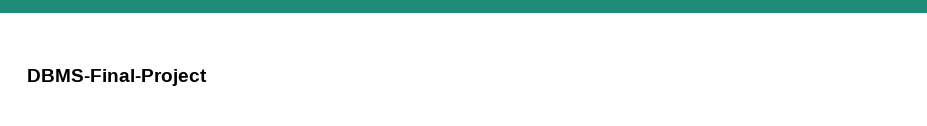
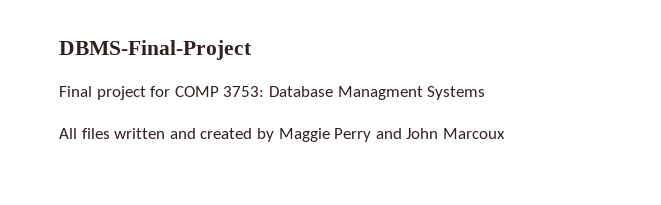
(207, 77) none -> [59,86,486,100] [59,128,505,142] // Final project for COMP 3753: Database Managment Systems // All files written and created by Maggie Perry and John Marcoux

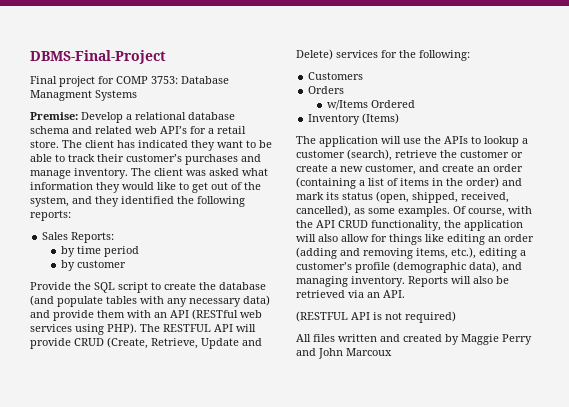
(486, 93) none -> [30,112,235,123] [30,126,246,134] [30,140,272,151] [30,154,261,165] [30,168,268,179] [30,182,261,193] [30,196,245,207] [30,210,71,221] [42,232,115,243] [61,246,140,257] [61,260,127,271] [30,282,266,293] [30,295,270,307] [30,309,262,321] [30,323,256,335] [30,337,262,349] [296,49,470,61] [308,72,364,80] [308,86,345,94] [327,100,416,110] [308,113,400,125] [296,136,528,147] [296,149,523,161] [296,164,523,175] [296,177,522,189] [296,191,509,203] [296,205,532,217] [296,220,523,231] [296,234,534,245] [296,247,526,259] [296,261,522,273] [296,276,509,287] [296,290,405,298] [296,311,456,323] // Premise: Develop a relational database schema and related web API’s for a retail store. The client has indicated they want to be able to track their customer’s purchases and manage inventory. The client was asked what information they would like to get out of the system, and they identified the following reports: // Sales Reports: // by time period // by customer // Provide the SQL script to create the database (and populate tables with any necessary data) and provide them with an API (RESTful web services using PHP). The RESTFUL API will provide CRUD (Create, Retrieve, Update and Delete) services for the following: // Customers // Orders // w/Items Ordered // Inventory (Items) // The application will use the APIs to lookup a customer (search), retrieve the customer or create a new customer, and create an order (containing a list of items in the order) and mark its status (open, shipped, received, cancelled), as some examples. Of course, with the API CRUD functionality, the application will also allow for things like editing an order (adding and removing items, etc.), editing a customer’s profile (demographic data), and managing inventory. Reports will also be retrieved via an API. // (RESTFUL API is not required)

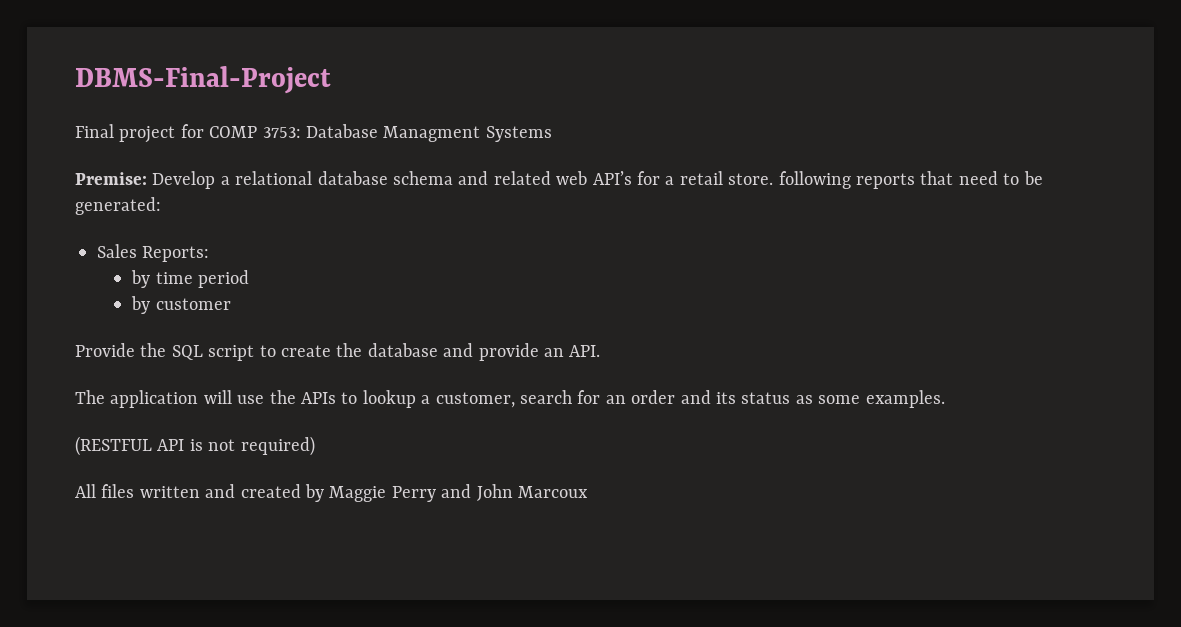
[62,140,272,151] [30,154,261,165] [30,168,268,179] [30,182,261,193] [30,196,245,207] [30,210,71,221] The client has indicated they want to be able to track their customer’s purchases and manage inventory. The client was asked what information they would like to get out of the system, and they identified the following reports: -> [778,171,1043,189] [75,197,161,215] following reports that need to be generated:
[30,295,270,307] [30,309,262,321] [30,323,256,335] [30,337,262,349] [296,49,470,61] [308,72,364,80] [308,86,345,94] [327,100,416,110] [308,113,400,125] (and populate tables with any necessary data) and provide them with an API (RESTful web services using PHP). The RESTFUL API will provide CRUD (Create, Retrieve, Update and Delete) services for the following: // Customers // Orders // w/Items Ordered // Inventory (Items) -> [443,343,601,361] and provide an API.
[296,149,523,161] [296,164,523,175] [296,177,522,189] [296,191,509,203] [296,205,532,217] [296,220,523,231] [296,234,534,245] [296,247,526,259] [296,261,522,273] [296,276,509,287] [296,290,405,298] customer (search), retrieve the customer or create a new customer, and create an order (containing a list of items in the order) and mark its status (open, shipped, received, cancelled), as some examples. Of course, with the API CRUD functionality, the application will also allow for things like editing an order (adding and removing items, etc.), editing a customer’s profile (demographic data), and managing inventory. Reports will also be retrieved via an API. -> [435,390,945,408] customer, search for an order and its status as some examples.

